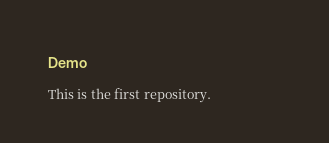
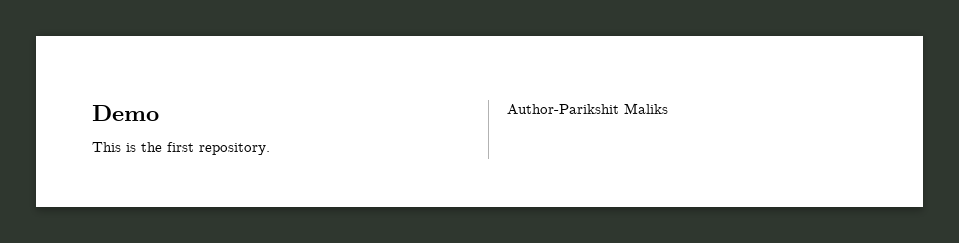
(211, 96) none -> [507,103,668,115] // Author-Parikshit Maliks

